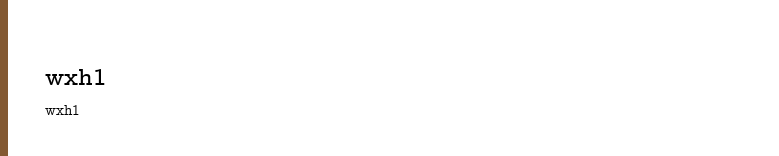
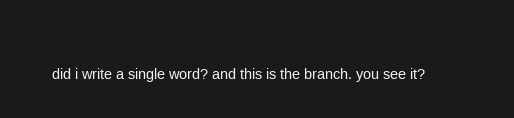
[45,69,106,85] [45,105,80,115] wxh1 // wxh1 -> [52,68,425,82] did i write a single word? and this is the branch. you see it?

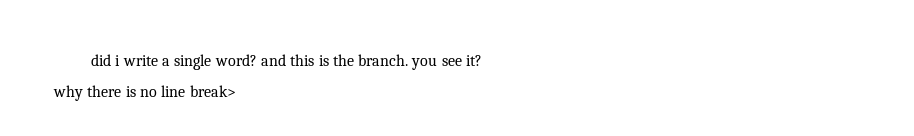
(425, 73) none -> [53,85,236,101] // why there is no line break>

